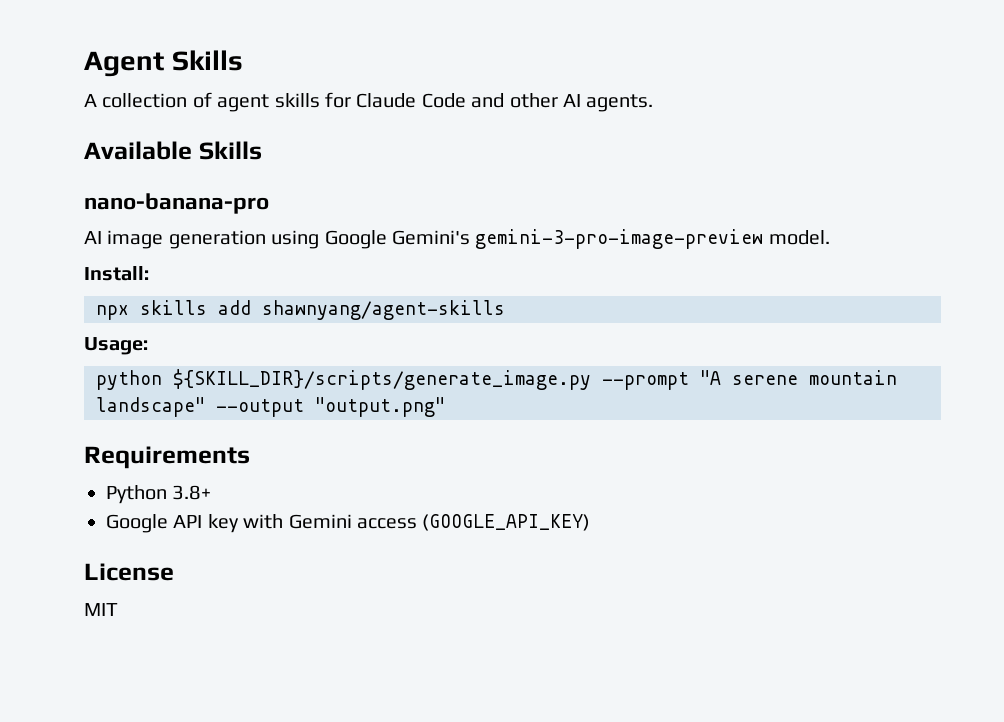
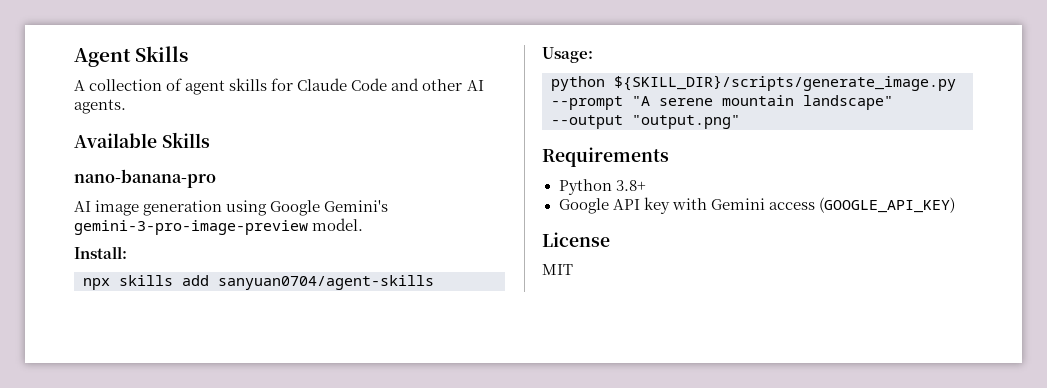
[262,300,505,320] shawnyang/agent-skills -> [218,275,434,290] sanyuan0704/agent-skills

